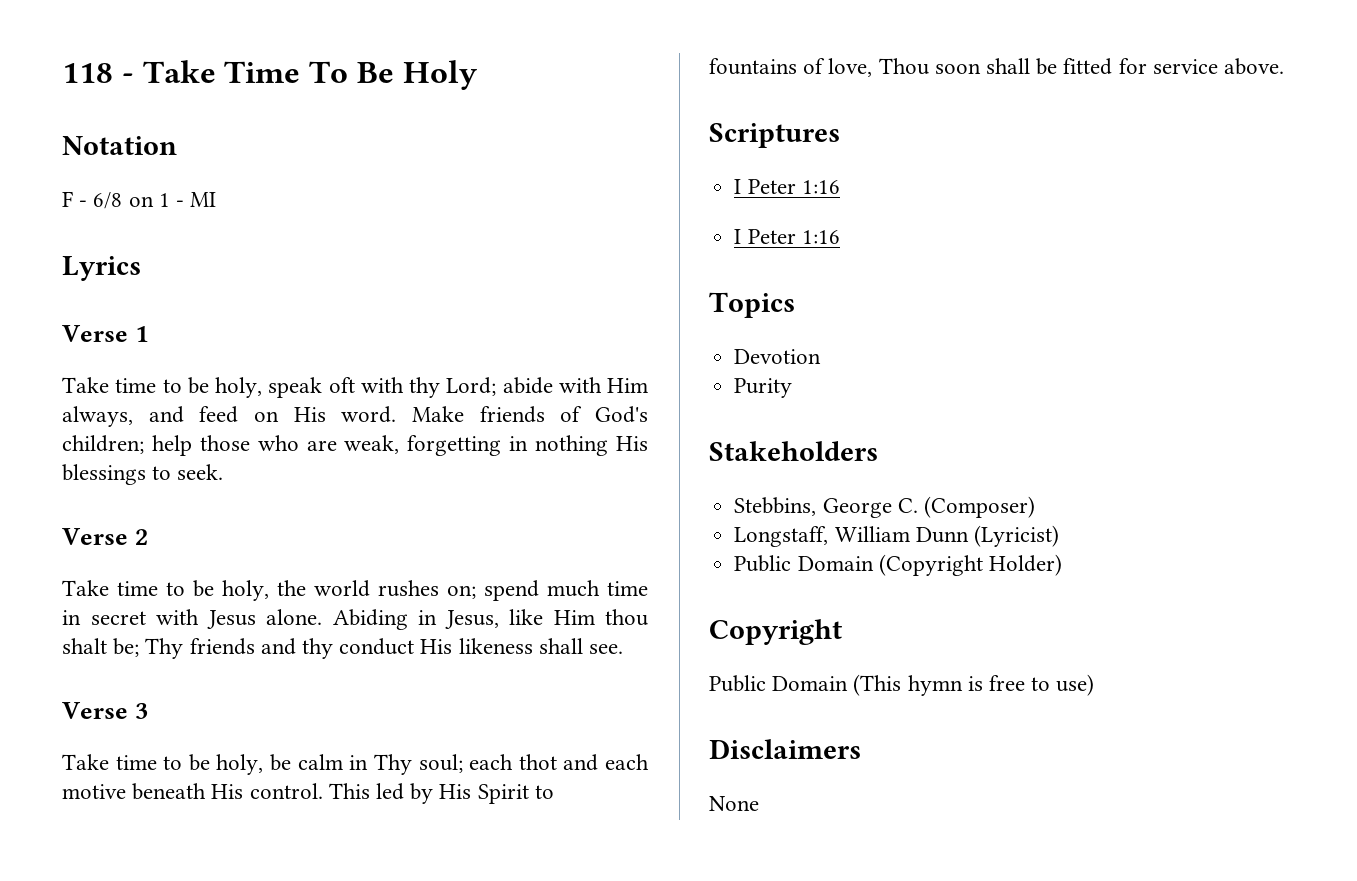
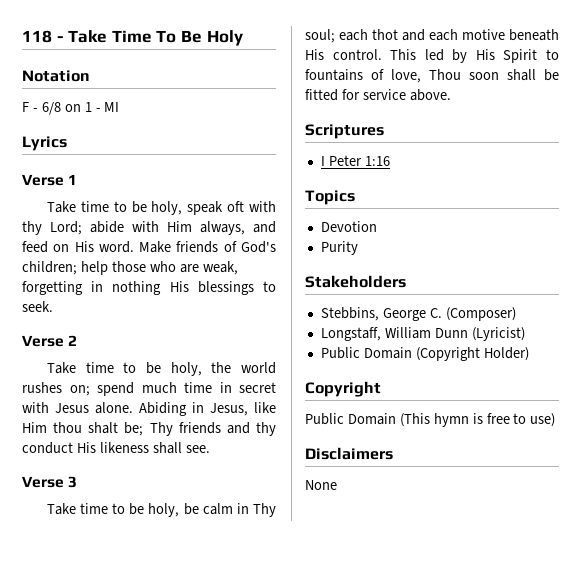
[734,229,840,244] // I Peter 1:16 -> (390, 161) none

